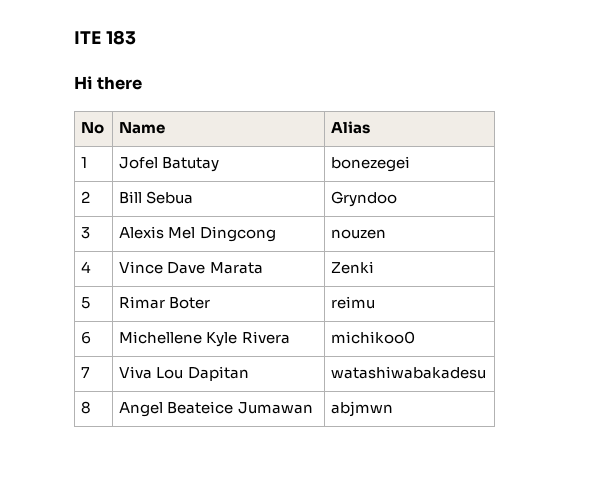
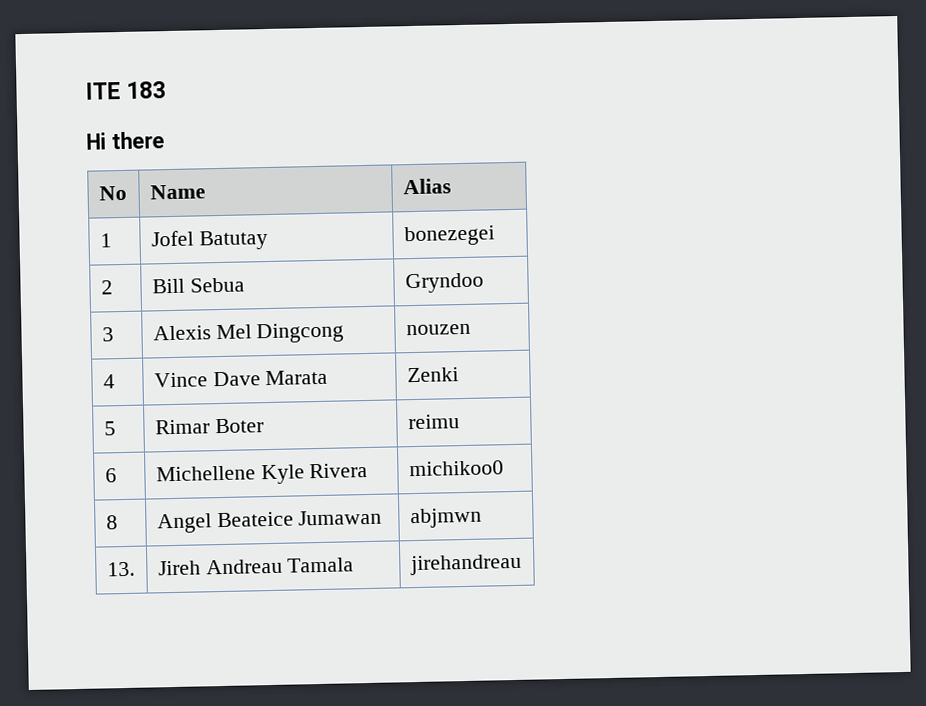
[81,367,91,378] [119,366,249,381] [331,366,487,379] // 7 | Viva Lou Dapitan | watashiwabakadesu -> (504, 468) none
(394, 409) none -> [106,561,135,577] [157,557,355,576] [409,553,522,576] // 13. | Jireh Andreau Tamala | jirehandreau

